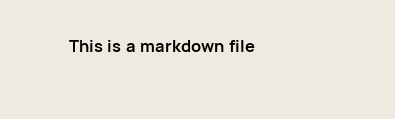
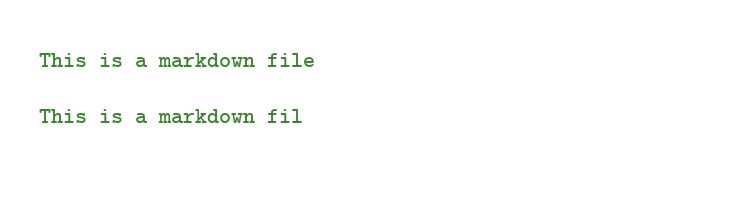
(255, 46) none -> [39,109,303,124] // This is a markdown fil

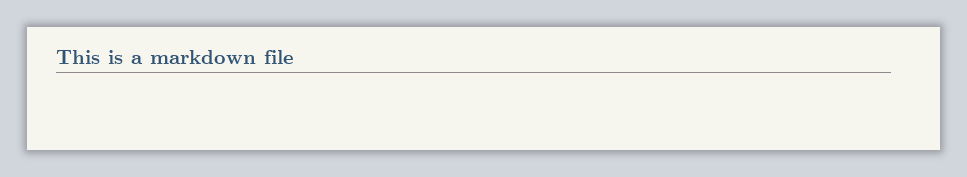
[39,109,303,124] // This is a markdown fil -> (294, 57) none

